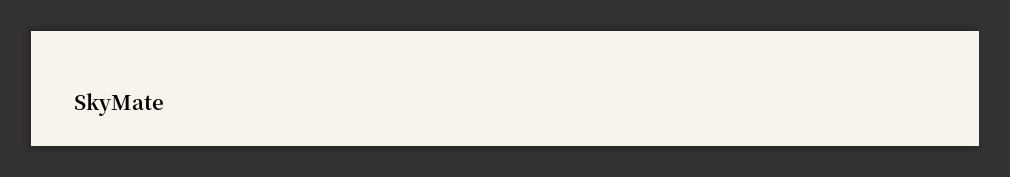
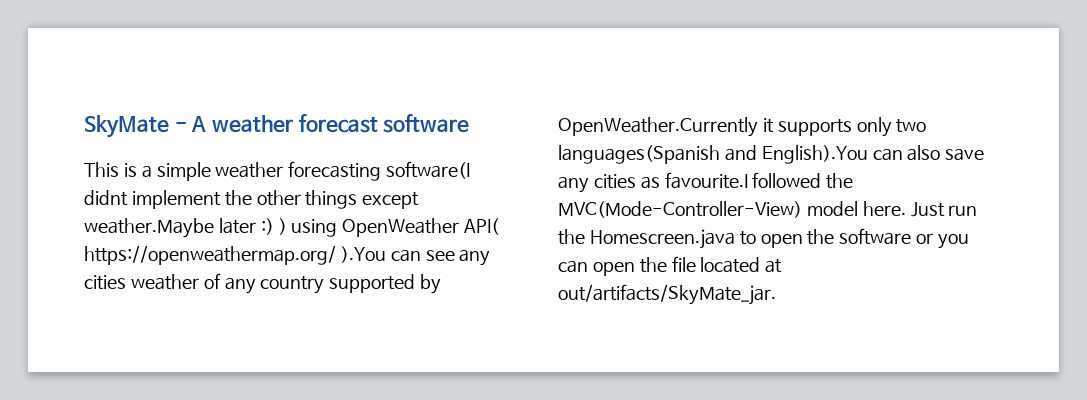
(164, 104) none -> [174,114,470,133] [84,161,471,181] [84,190,420,209] [84,218,500,238] [84,245,491,266] [84,273,442,294] [558,117,927,137] [558,145,985,164] [558,172,854,193] [558,201,978,218] [558,228,970,249] [558,256,783,276] [558,284,776,305] - A weather forecast software // This is a simple weather forecasting software(I didnt implement the other things except weather.Maybe later :) ) using OpenWeather API( https://openweathermap.org/ ).You can see any cities weather of any country supported by OpenWeather.Currently it supports only two languages(Spanish and English).You can also save any cities as favourite.I followed the MVC(Mode-Controller-View) model here. Just run the Homescreen.java to open the software or you can open the file located at out/artifacts/SkyMate_jar.

